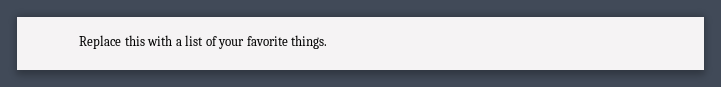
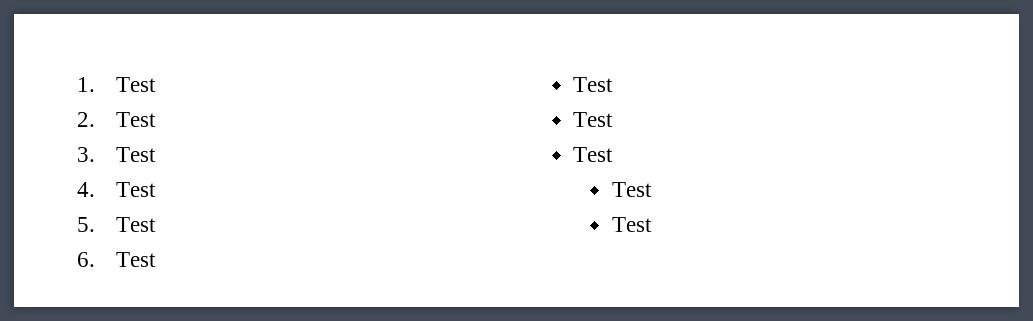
[79,35,328,49] Replace this with a list of your favorite things. -> [77,77,156,92] [77,112,156,127] [77,147,156,162] [77,182,156,197] [77,217,156,232] [77,252,156,267] [573,77,614,92] [573,112,614,127] [573,147,614,162] [612,182,653,197] [612,217,653,232] 1. Test // 2. Test // 3. Test // 4. Test // 5. Test // 6. Test // Test // Test // Test // Test // Test

